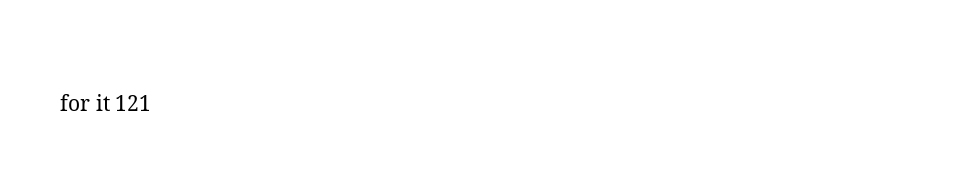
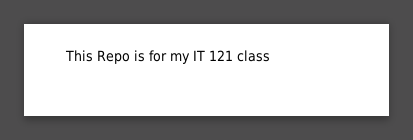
[60,94,152,111] for it 121 -> [65,50,270,64] This Repo is for my IT 121 class

